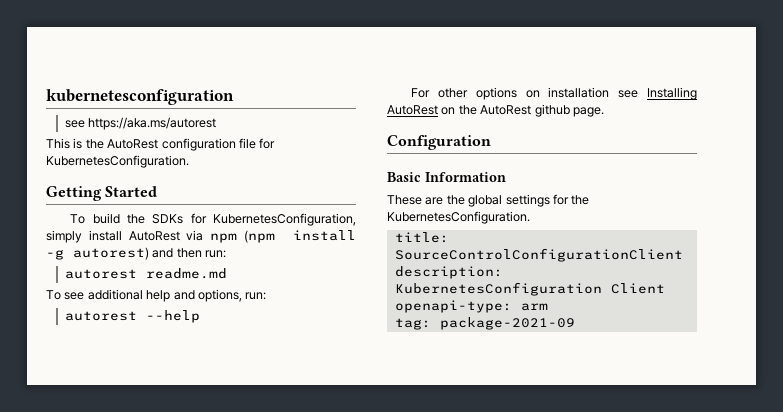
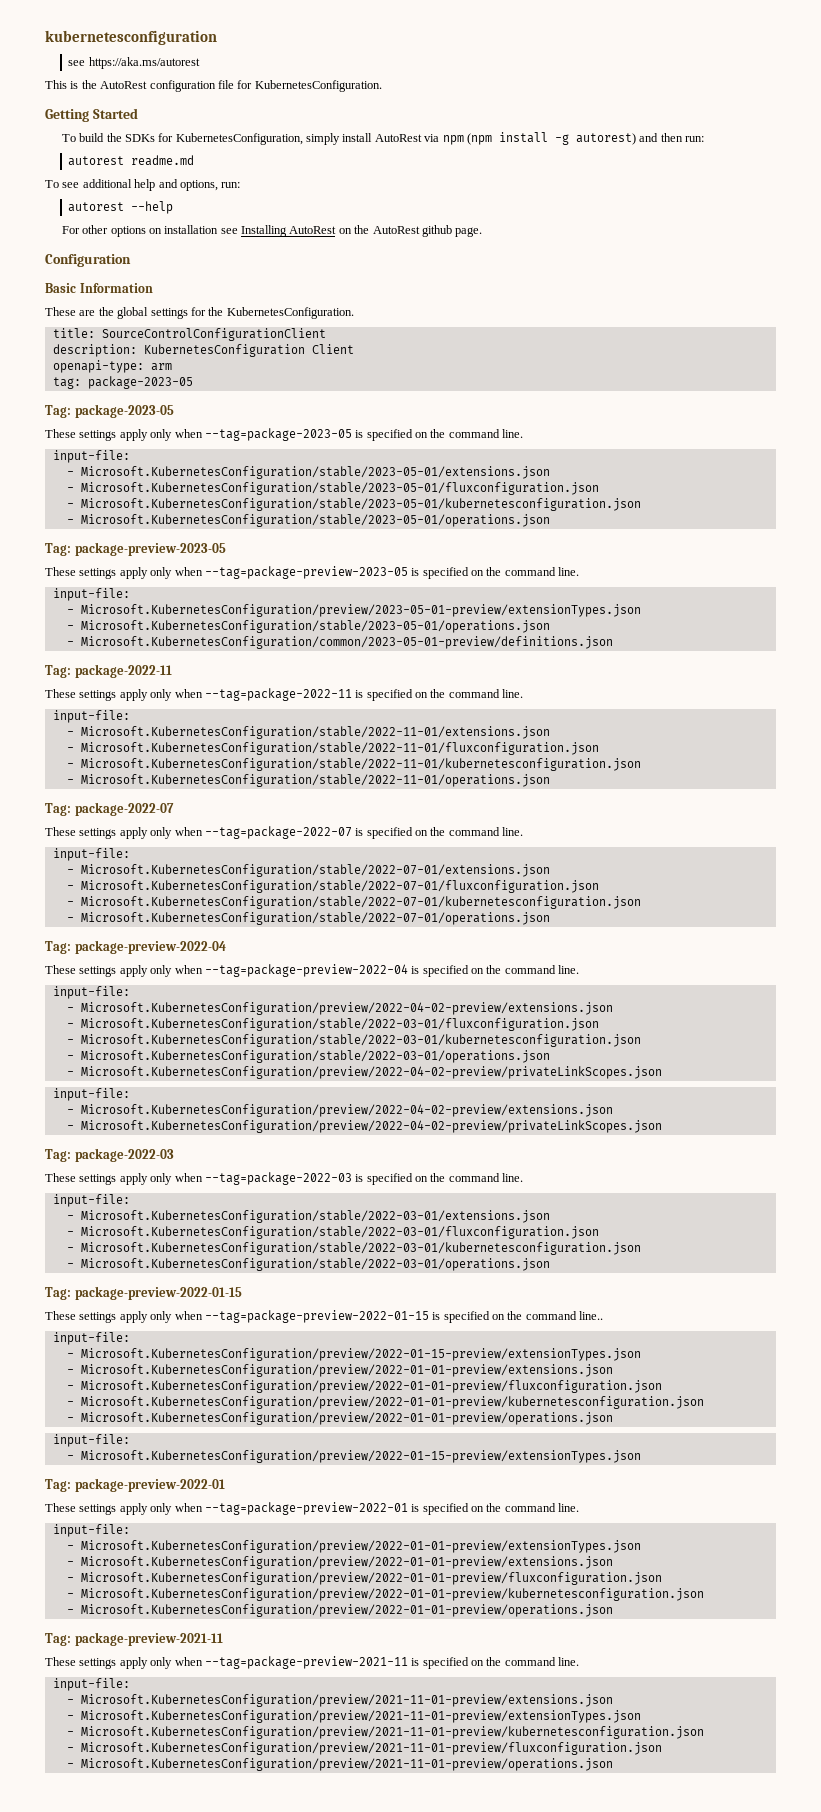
[439,317,575,330] package-2021-09 -> [87,376,193,389] [45,404,174,418] [45,428,524,441] [52,450,130,463] [66,466,550,479] [66,482,599,495] [66,498,641,511] [66,514,550,527] [45,542,226,556] [45,566,580,579] [52,588,130,601] [66,604,641,617] [66,620,550,633] [66,636,613,649] [45,664,172,678] [45,688,524,701] [52,710,130,723] [66,726,550,739] [66,742,599,755] [66,758,641,771] [66,774,550,787] [45,802,174,816] [45,826,524,839] [52,848,130,861] [66,864,550,877] [66,880,599,893] [66,896,641,909] [66,912,550,925] [45,940,226,954] [45,964,580,977] [52,986,130,999] [66,1002,613,1015] [66,1018,599,1031] [66,1034,641,1047] [66,1050,550,1063] [66,1066,662,1079] [52,1088,130,1101] [66,1104,613,1117] [66,1120,662,1133] [45,1148,174,1162] [45,1172,524,1185] [52,1194,130,1207] [66,1210,550,1223] [66,1226,599,1239] [66,1242,641,1255] [66,1258,550,1271] [45,1286,242,1300] [45,1310,604,1323] [52,1332,130,1345] [66,1348,641,1361] [66,1364,613,1377] [66,1380,662,1393] [66,1396,704,1409] [66,1412,613,1425] [52,1434,130,1447] [66,1450,641,1463] [45,1478,225,1492] [45,1502,580,1515] [52,1524,130,1537] [66,1540,641,1553] [66,1556,613,1569] [66,1572,662,1585] [66,1588,704,1601] [66,1604,613,1617] [45,1632,223,1646] [45,1656,580,1669] [52,1678,130,1691] [66,1694,613,1707] [66,1710,641,1723] [66,1726,704,1739] [66,1742,662,1755] [66,1758,613,1771] package-2023-05 // Tag: package-2023-05 // These settings apply only when --tag=package-2023-05 is specified on the command line. // input-file: // - Microsoft.KubernetesConfiguration/stable/2023-05-01/extensions.json // - Microsoft.KubernetesConfiguration/stable/2023-05-01/fluxconfiguration.json // - Microsoft.KubernetesConfiguration/stable/2023-05-01/kubernetesconfiguration.json // - Microsoft.KubernetesConfiguration/stable/2023-05-01/operations.json // Tag: package-preview-2023-05 // These settings apply only when --tag=package-preview-2023-05 is specified on the command line. // input-file: // - Microsoft.KubernetesConfiguration/preview/2023-05-01-preview/extensionTypes.json // - Microsoft.KubernetesConfiguration/stable/2023-05-01/operations.json // - Microsoft.KubernetesConfiguration/common/2023-05-01-preview/definitions.json // Tag: package-2022-11 // These settings apply only when --tag=package-2022-11 is specified on the command line. // input-file: // - Microsoft.KubernetesConfiguration/stable/2022-11-01/extensions.json // - Microsoft.KubernetesConfiguration/stable/2022-11-01/fluxconfiguration.json // - Microsoft.KubernetesConfiguration/stable/2022-11-01/kubernetesconfiguration.json // - Microsoft.KubernetesConfiguration/stable/2022-11-01/operations.json // Tag: package-2022-07 // These settings apply only when --tag=package-2022-07 is specified on the command line. // input-file: // - Microsoft.KubernetesConfiguration/stable/2022-07-01/extensions.json // - Microsoft.KubernetesConfiguration/stable/2022-07-01/fluxconfiguration.json // - Microsoft.KubernetesConfiguration/stable/2022-07-01/kubernetesconfiguration.json // - Microsoft.KubernetesConfiguration/stable/2022-07-01/operations.json // Tag: package-preview-2022-04 // These settings apply only when --tag=package-preview-2022-04 is specified on the command line. // input-file: // - Microsoft.KubernetesConfiguration/preview/2022-04-02-preview/extensions.json // - Microsoft.KubernetesConfiguration/stable/2022-03-01/fluxconfiguration.json // - Microsoft.KubernetesConfiguration/stable/2022-03-01/kubernetesconfiguration.json // - Microsoft.KubernetesConfiguration/stable/2022-03-01/operations.json // - Microsoft.KubernetesConfiguration/preview/2022-04-02-preview/privateLinkScopes.json // input-file: // - Microsoft.KubernetesConfiguration/preview/2022-04-02-preview/extensions.json // - Microsoft.KubernetesConfiguration/preview/2022-04-02-preview/privateLinkScopes.json // Tag: package-2022-03 // These settings apply only when --tag=package-2022-03 is specified on the command line. // input-file: // - Microsoft.KubernetesConfiguration/stable/2022-03-01/extensions.json // - Microsoft.KubernetesConfiguration/stable/2022-03-01/fluxconfiguration.json // - Microsoft.KubernetesConfiguration/stable/2022-03-01/kubernetesconfiguration.json // - Microsoft.KubernetesConfiguration/stable/2022-03-01/operations.json // Tag: package-preview-2022-01-15 // These settings apply only when --tag=package-preview-2022-01-15 is specified on the command line.. // input-file: // - Microsoft.KubernetesConfiguration/preview/2022-01-15-preview/extensionTypes.json // - Microsoft.KubernetesConfiguration/preview/2022-01-01-preview/extensions.json // - Microsoft.KubernetesConfiguration/preview/2022-01-01-preview/fluxconfiguration.json // - Microsoft.KubernetesConfiguration/preview/2022-01-01-preview/kubernetesconfiguration.json // - Microsoft.KubernetesConfiguration/preview/2022-01-01-preview/operations.json // input-file: // - Microsoft.KubernetesConfiguration/preview/2022-01-15-preview/extensionTypes.json // Tag: package-preview-2022-01 // These settings apply only when --tag=package-preview-2022-01 is specified on the command line. // input-file: // - Microsoft.KubernetesConfiguration/preview/2022-01-01-preview/extensionTypes.json // - Microsoft.KubernetesConfiguration/preview/2022-01-01-preview/extensions.json // - Microsoft.KubernetesConfiguration/preview/2022-01-01-preview/fluxconfiguration.json // - Microsoft.KubernetesConfiguration/preview/2022-01-01-preview/kubernetesconfiguration.json // - Microsoft.KubernetesConfiguration/preview/2022-01-01-preview/operations.json // Tag: package-preview-2021-11 // These settings apply only when --tag=package-preview-2021-11 is specified on the command line. // input-file: // - Microsoft.KubernetesConfiguration/preview/2021-11-01-preview/extensions.json // - Microsoft.KubernetesConfiguration/preview/2021-11-01-preview/extensionTypes.json // - Microsoft.KubernetesConfiguration/preview/2021-11-01-preview/kubernetesconfiguration.json // - Microsoft.KubernetesConfiguration/preview/2021-11-01-preview/fluxconfiguration.json // - Microsoft.KubernetesConfiguration/preview/2021-11-01-preview/operations.json

